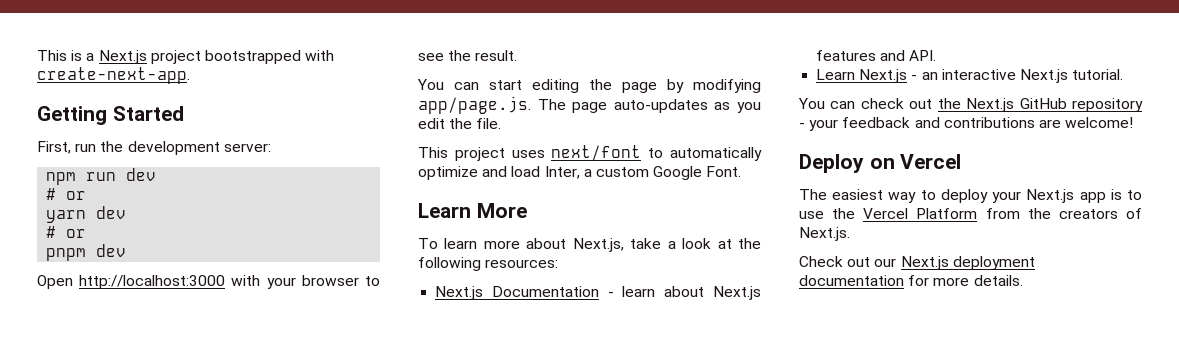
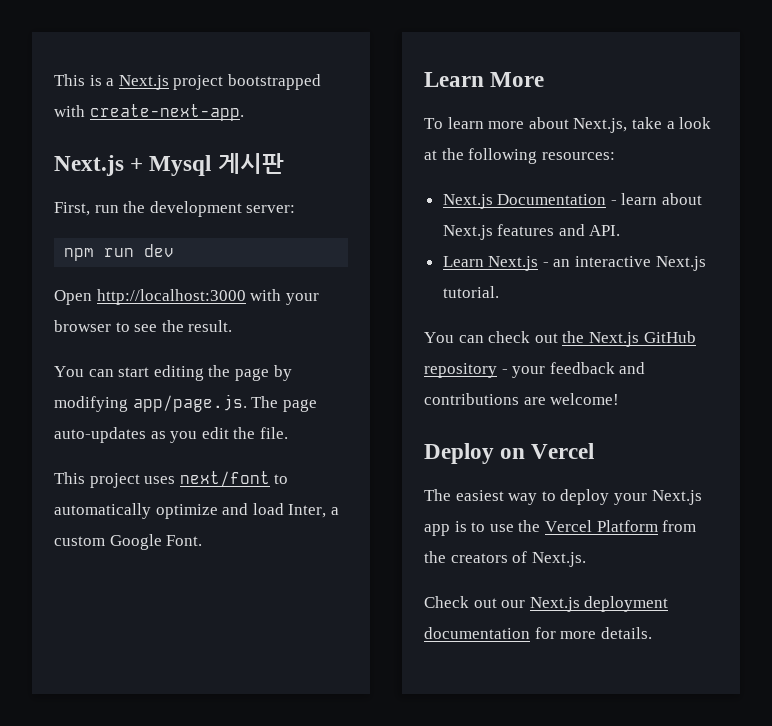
[37,106,184,125] Getting Started -> [54,153,284,176] Next.js + Mysql 게시판
[46,188,87,200] [46,206,127,223] [46,226,87,238] [46,244,127,261] // # or // yarn dev // # or // pnpm dev -> (175, 250) none

